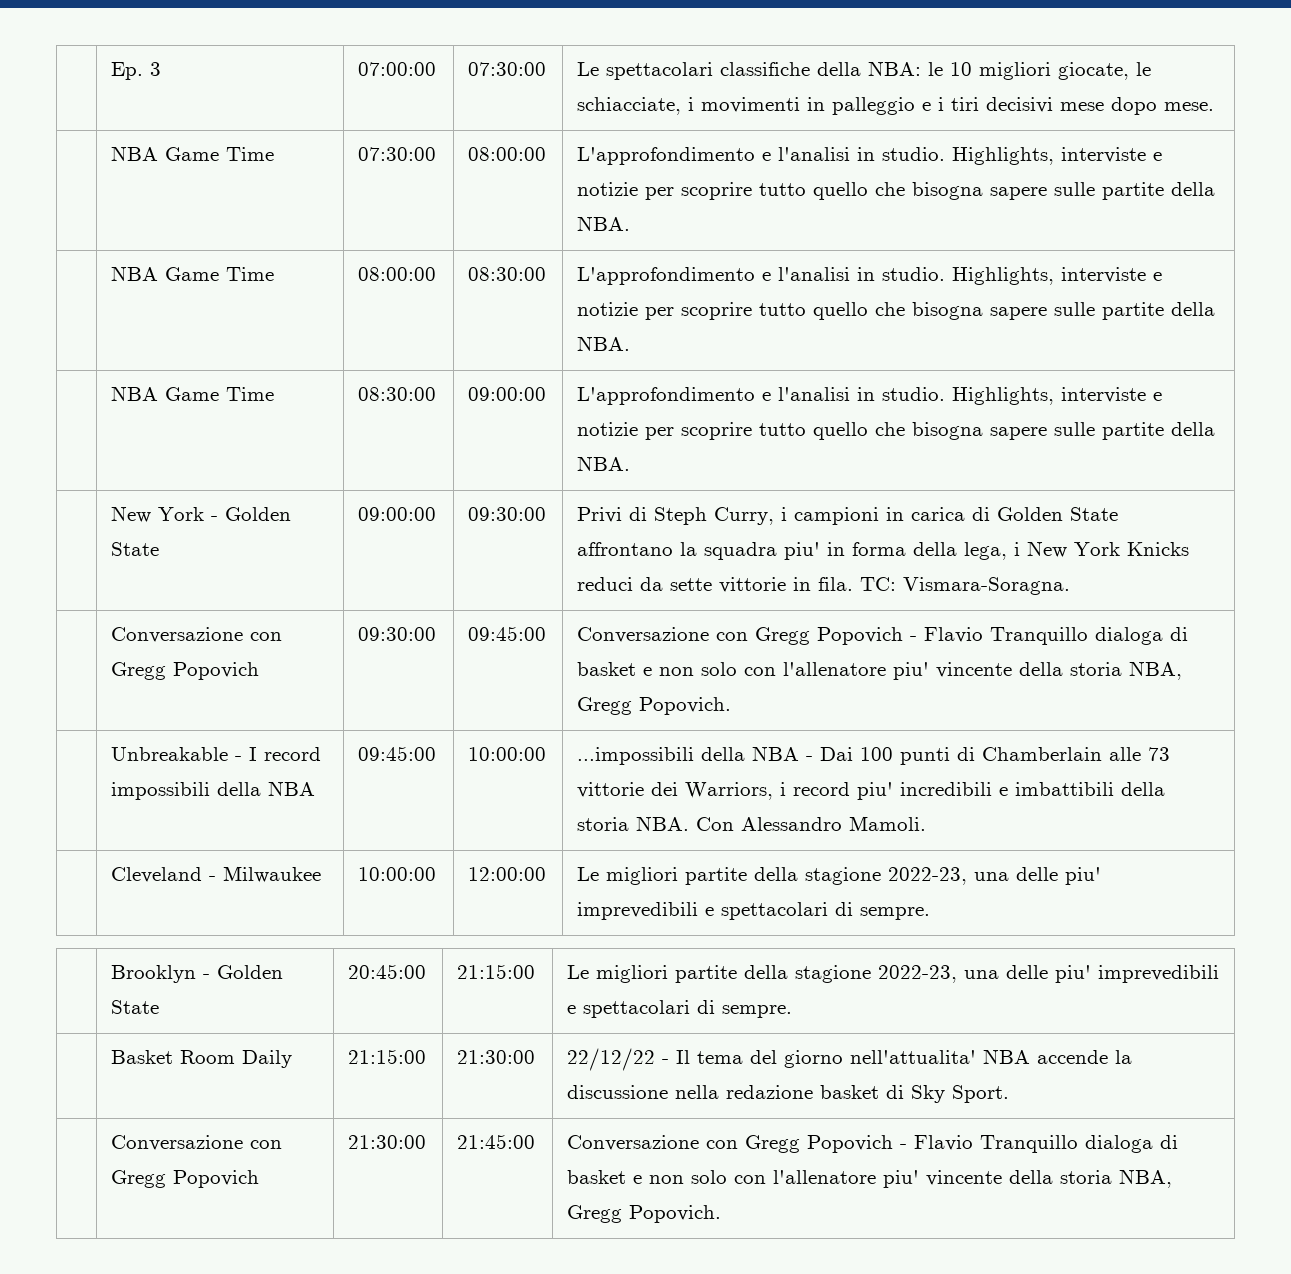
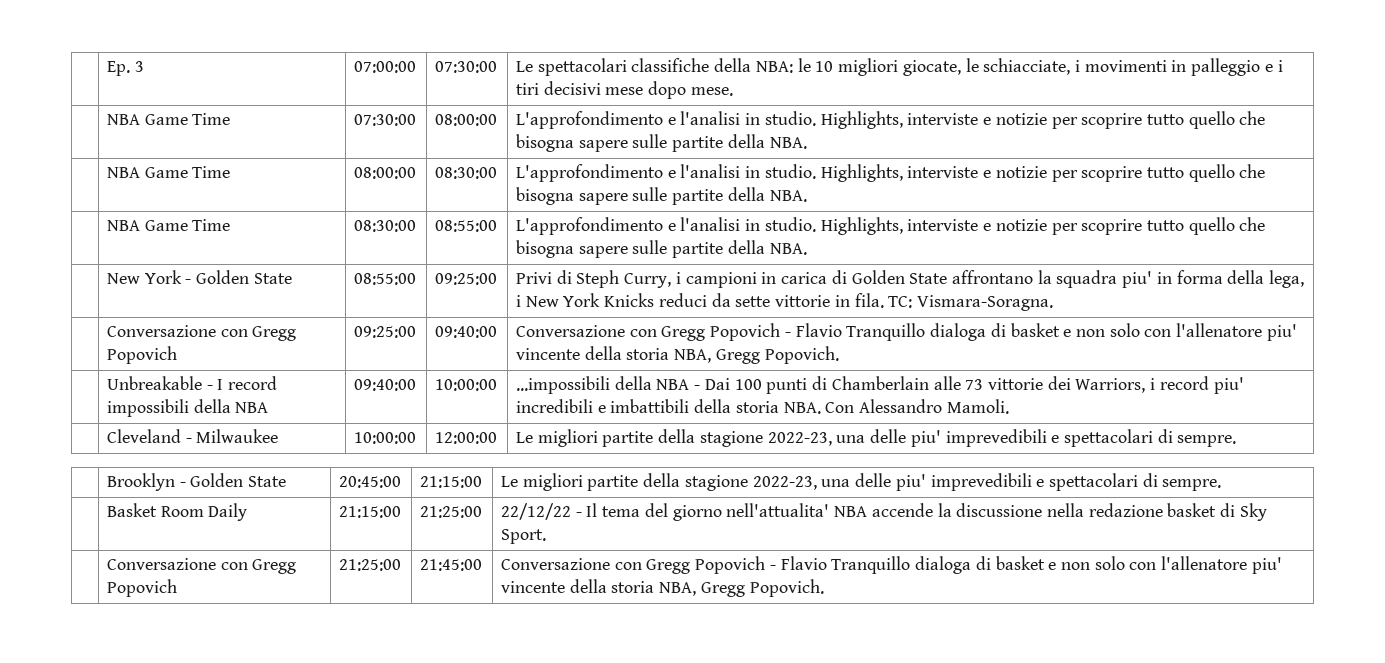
[468,387,547,401] 09:00:00 -> [434,220,497,232] 08:55:00
[358,507,437,521] [468,507,547,521] 09:00:00 | 09:30:00 -> [353,273,416,285] [434,273,497,285] 08:55:00 | 09:25:00
[358,627,437,641] [468,626,547,641] 09:30:00 | 09:45:00 -> [353,326,416,338] [434,326,497,338] 09:25:00 | 09:40:00
[358,746,437,761] 09:45:00 -> [353,379,416,391] 09:40:00
[457,1050,536,1064] 21:30:00 -> [419,506,482,518] 21:25:00
[348,1135,427,1149] 21:30:00 -> [338,559,401,571] 21:25:00

